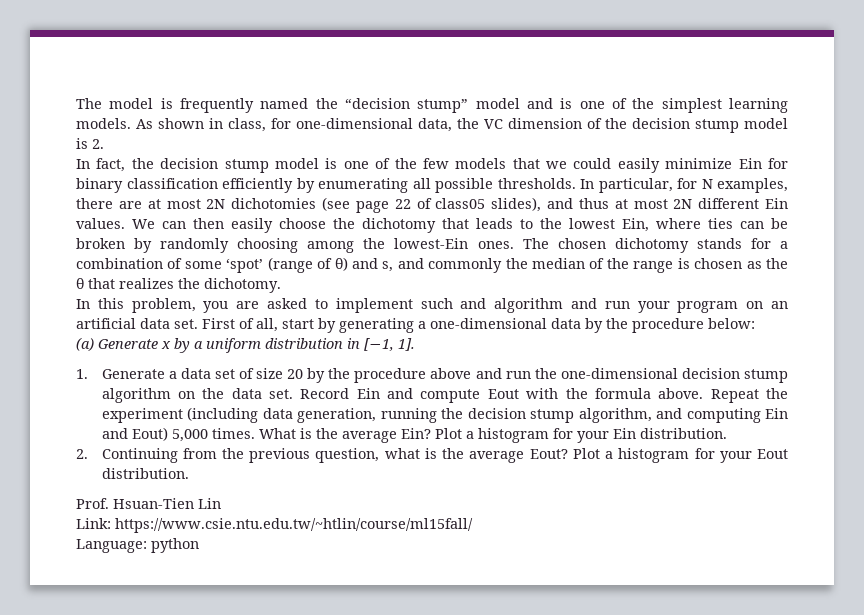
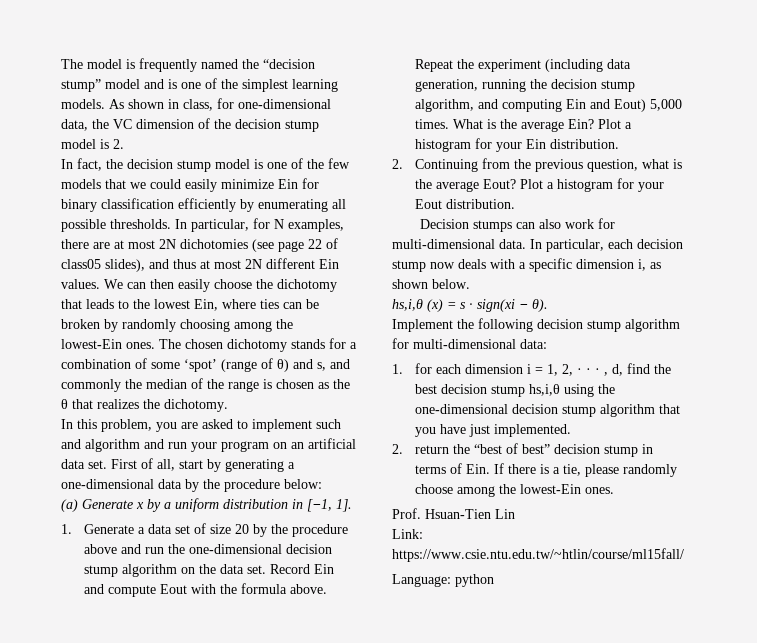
(189, 473) none -> [420,218,616,232] [392,239,683,252] [392,258,661,272] [392,279,470,289] [392,299,548,312] [392,318,680,332] [392,338,547,349] [392,363,672,376] [415,384,616,397] [415,404,681,417] [415,424,572,437] [392,443,654,457] [415,463,678,477] [415,484,615,497] // Decision stumps can also work for multi-dimensional data. In particular, each decision stump now deals with a specific dimension i, as shown below. // hs,i,θ (x) = s · sign(xi − θ). // Implement the following decision stump algorithm for multi-dimensional data: // 1. for each dimension i = 1, 2, · · · , d, find the best decision stump hs,i,θ using the one-dimensional decision stump algorithm that you have just implemented. // 2. return the “best of best” decision stump in terms of Ein. If there is a tie, please randomly choose among the lowest-Ein ones.

